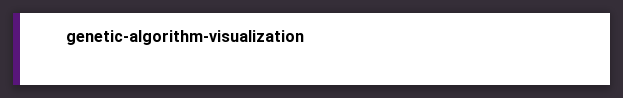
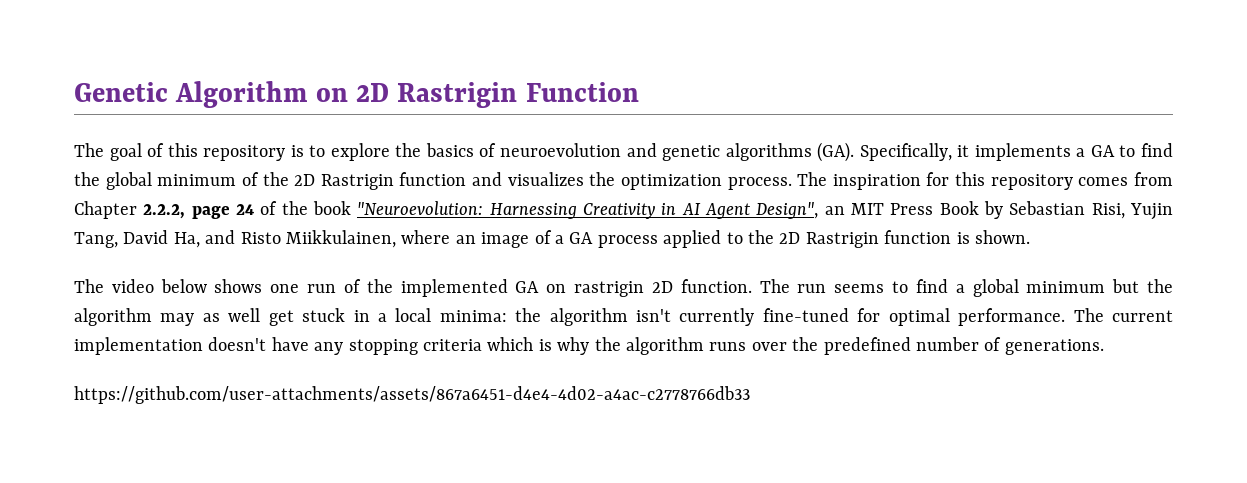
[66,30,304,45] genetic-algorithm-visualization -> [74,81,639,108] [74,142,1173,162] [74,172,1173,190] [74,201,1174,220] [74,230,1030,248] [74,279,1174,297] [74,308,1174,326] [74,337,1104,355] [74,386,750,404] Genetic Algorithm on 2D Rastrigin Function // The goal of this repository is to explore the basics of neuroevolution and genetic algorithms (GA). Specifically, it implements a GA to find the global minimum of the 2D Rastrigin function and visualizes the optimization process. The inspiration for this repository comes from Chapter 2.2.2, page 24 of the book "Neuroevolution: Harnessing Creativity in AI Agent Design", an MIT Press Book by Sebastian Risi, Yujin Tang, David Ha, and Risto Miikkulainen, where an image of a GA process applied to the 2D Rastrigin function is shown. // The video below shows one run of the implemented GA on rastrigin 2D function. The run seems to find a global minimum but the algorithm may as well get stuck in a local minima: the algorithm isn't currently fine-tuned for optimal performance. The current implementation doesn't have any stopping criteria which is why the algorithm runs over the predefined number of generations. // https://github.com/user-attachments/assets/867a6451-d4e4-4d02-a4ac-c2778766db33

